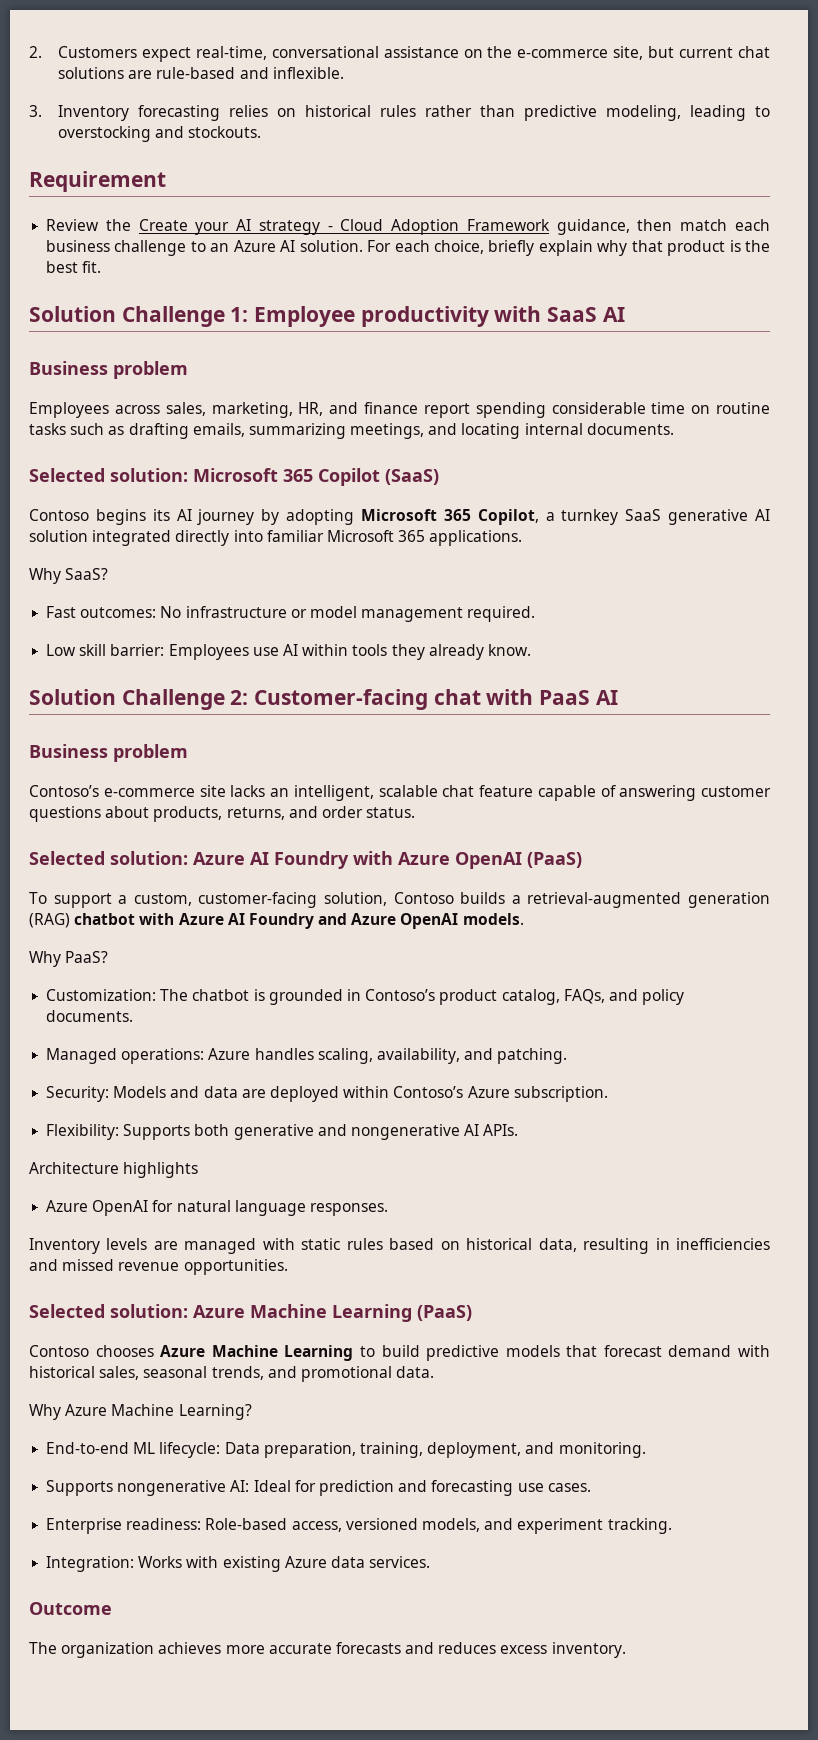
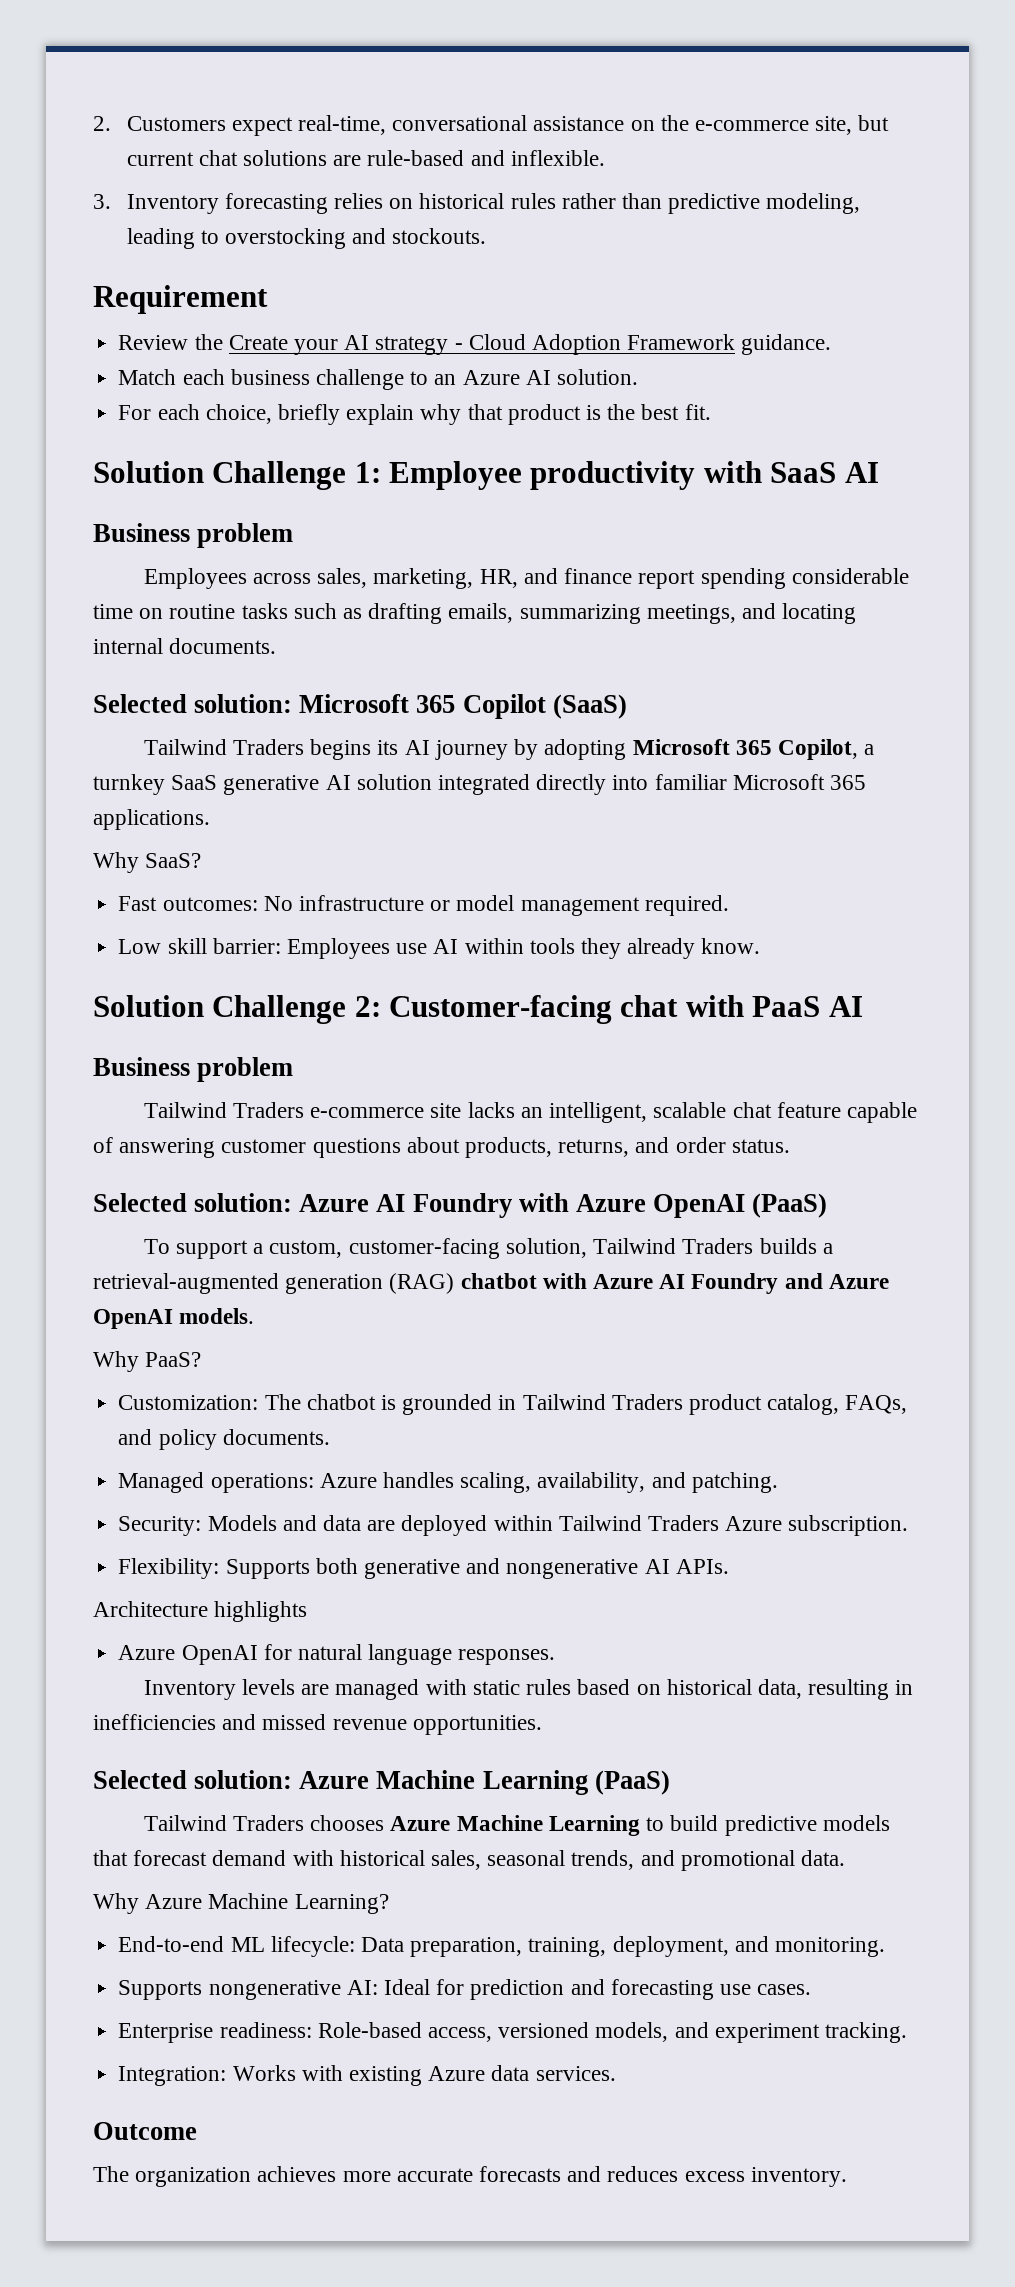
[556,219,728,235] guidance, then match -> [741,334,832,355] [118,369,177,385] guidance. // Match
(363, 246) none -> (638, 377) //
[29,509,89,521] Contoso -> [143,739,305,755] Tailwind Traders
[29,785,99,797] Contoso’s -> [143,1102,305,1118] Tailwind Traders
[393,892,454,904] Contoso -> [593,1238,754,1254] Tailwind Traders
[365,989,436,1001] Contoso’s -> [522,1394,683,1410] Tailwind Traders
[393,1086,464,1098] Contoso’s -> [558,1515,719,1531] Tailwind Traders
[29,1345,89,1357] Contoso -> [143,1815,305,1831] Tailwind Traders

